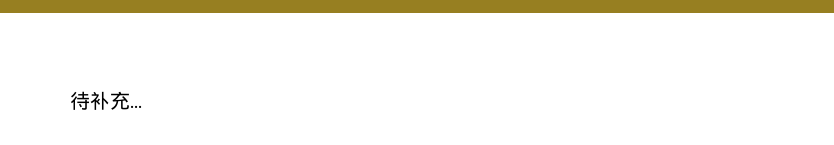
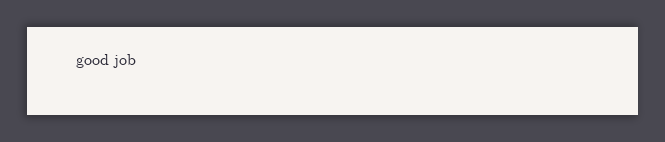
[70,91,142,110] 待补充... -> [76,54,136,68] good job

